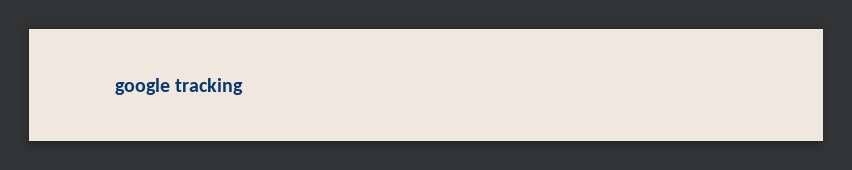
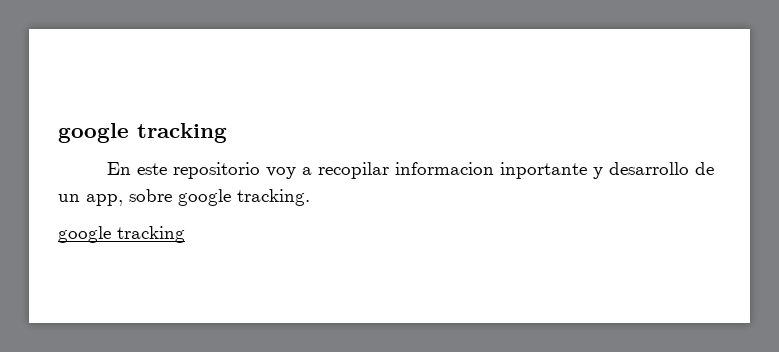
[115,78,244,95] google tracking -> [58,123,227,143] [106,162,714,179] [58,189,310,206] [58,226,185,243] google tracking // En este repositorio voy a recopilar informacion inportante y desarrollo de un app, sobre google tracking. // google tracking

